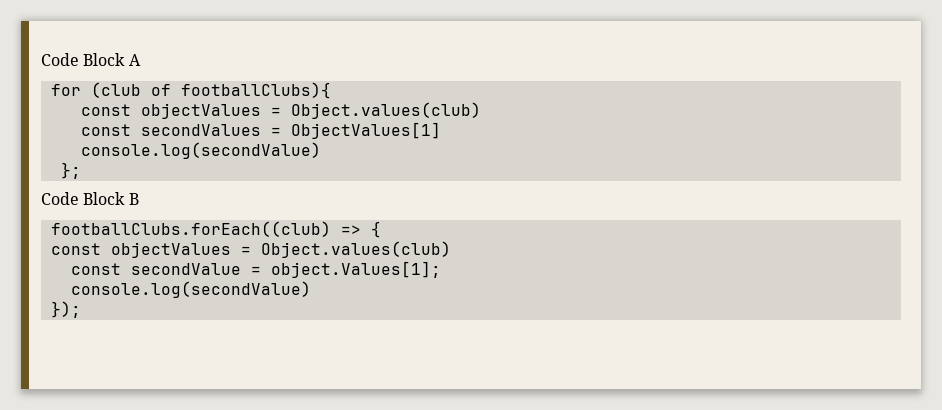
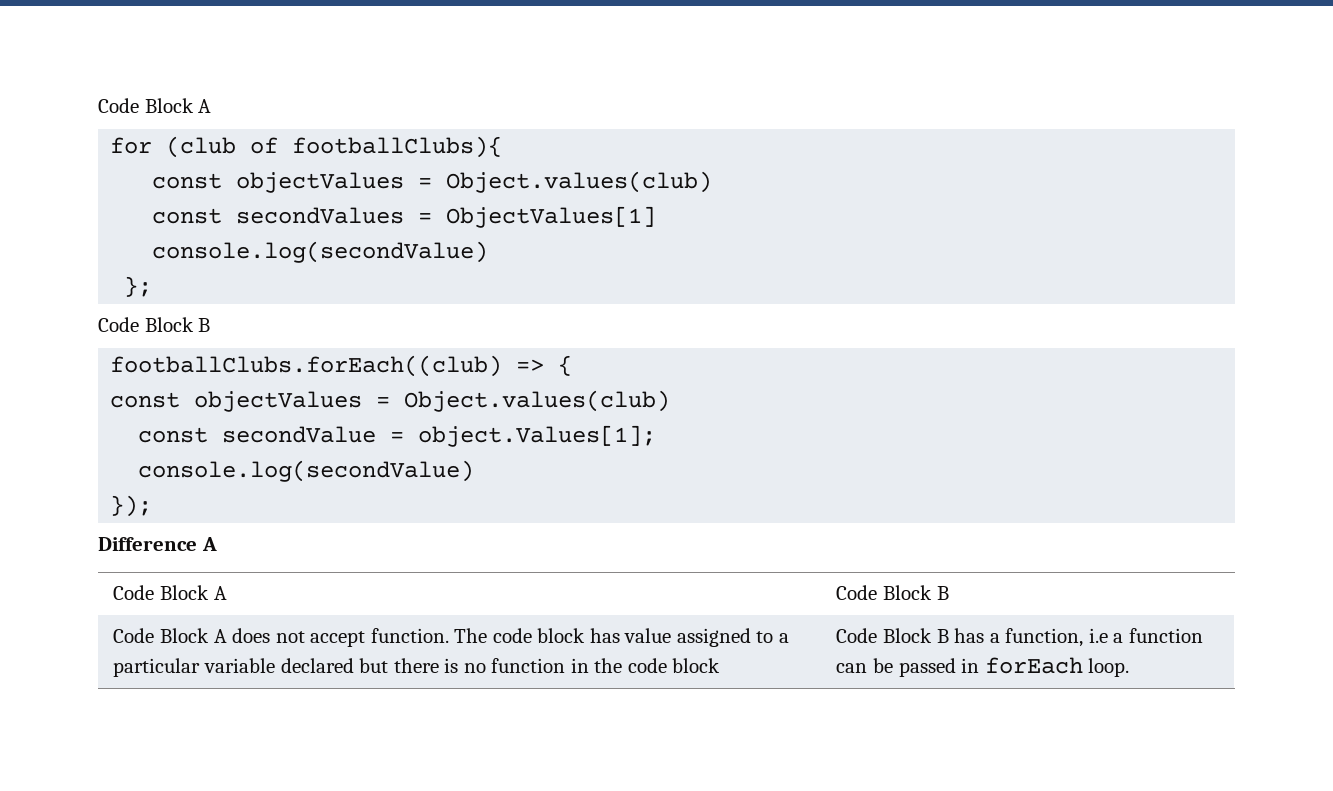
(81, 309) none -> [98,537,217,551] [113,585,227,600] [836,585,949,600] [113,628,789,647] [113,658,721,677] [836,628,1203,647] [836,657,1130,677] // Difference A // Code Block A | Code Block B // Code Block A does not accept function. The code block has value assigned to a particular variable declared but there is no function in the code block | Code Block B has a function, i.e a function can be passed in forEach loop.

